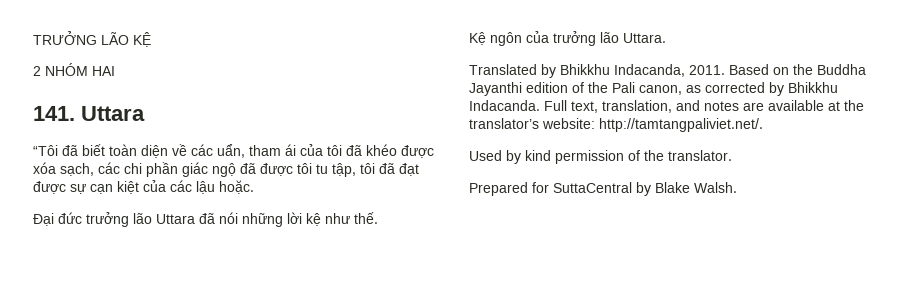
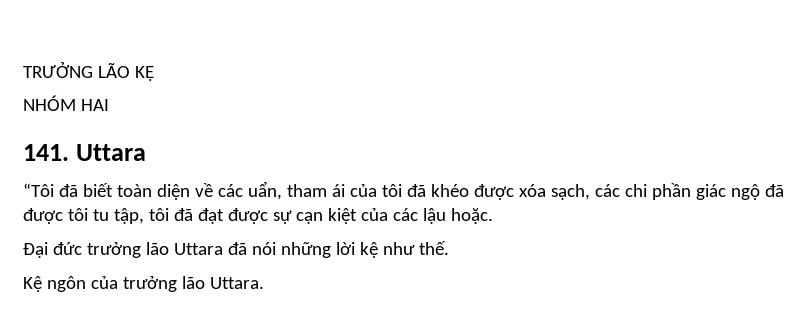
[33,66,41,76] 2 -> (154, 73) none
[469,64,866,78] [469,82,838,96] [469,100,864,113] [469,118,763,132] [469,150,732,164] [469,182,737,196] // Translated by Bhikkhu Indacanda, 2011. Based on the Buddha Jayanthi edition of the Pali canon, as corrected by Bhikkhu Indacanda. Full text, translation, and notes are available at the translator’s website: http://tamtangpaliviet.net/. // Used by kind permission of the translator. // Prepared for SuttaCentral by Blake Walsh. -> (264, 283) none

